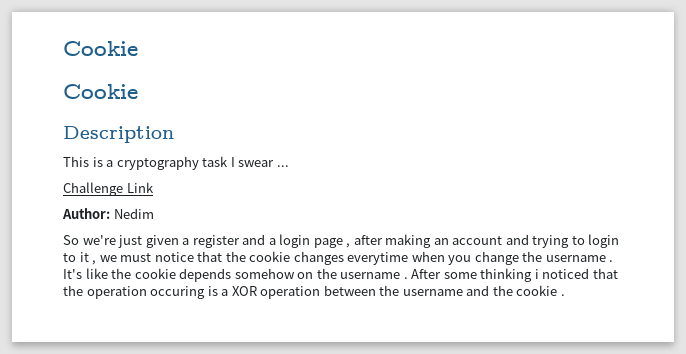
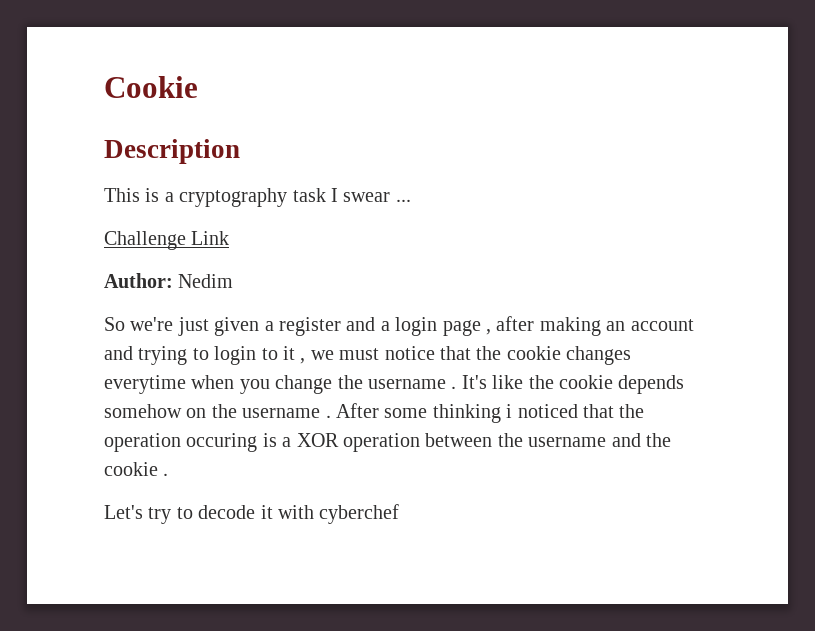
[63,41,138,56] [63,84,138,99] Cookie // Cookie -> [104,76,198,98] Cookie
(565, 295) none -> [104,504,400,524] // Let's try to decode it with cyberchef

